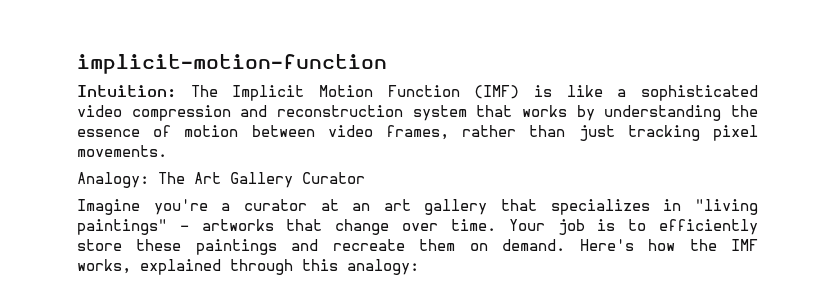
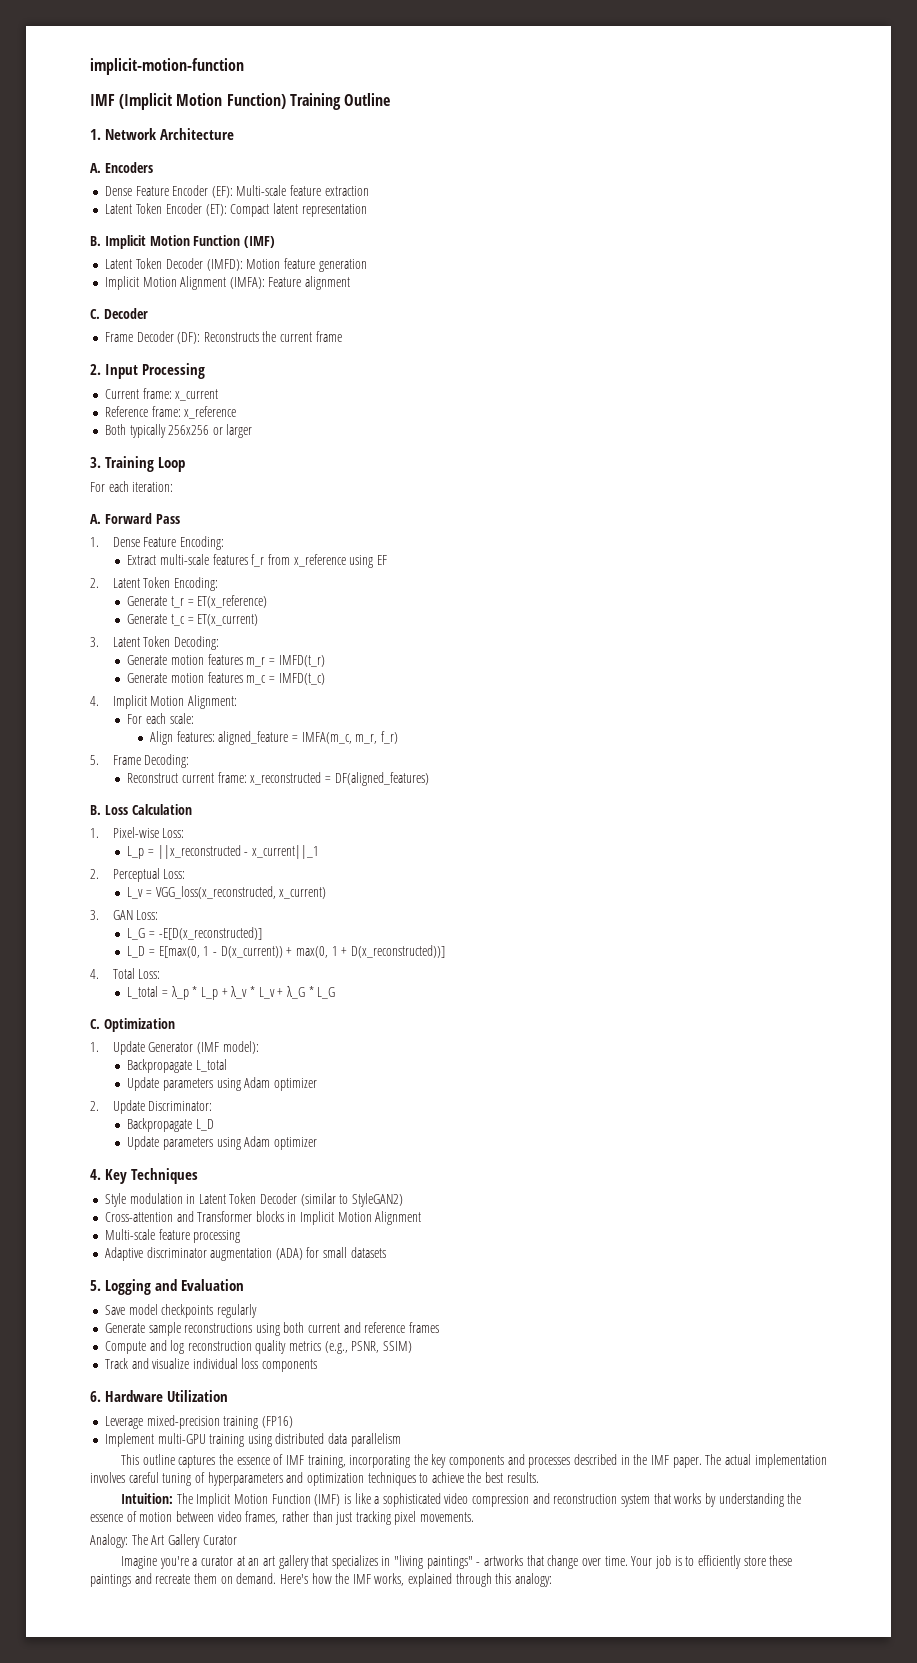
(387, 64) none -> [90,93,390,110] [90,128,235,140] [90,162,153,173] [104,185,369,198] [104,203,367,217] [90,235,276,249] [104,258,367,272] [104,276,351,290] [90,308,148,319] [104,331,342,344] [90,363,206,379] [104,388,219,401] [104,406,237,419] [104,424,253,438] [90,456,186,472] [90,481,174,492] [90,513,180,524] [90,536,224,550] [127,554,387,568] [90,577,218,591] [127,595,268,608] [127,614,259,626] [90,636,219,650] [127,654,325,667] [127,672,325,685] [90,695,237,709] [127,713,194,724] [150,731,398,745] [90,754,190,768] [127,772,429,786] [90,804,192,815] [90,827,185,838] [127,845,320,859] [90,868,186,882] [127,886,327,899] [90,910,159,920] [127,927,262,940] [127,945,445,958] [90,968,161,979] [127,986,336,1000] [90,1018,175,1032] [90,1041,259,1055] [127,1059,228,1073] [127,1077,318,1091] [90,1100,213,1114] [127,1118,215,1132] [127,1136,318,1150] [90,1168,199,1184] [104,1193,403,1207] [104,1211,422,1225] [104,1229,241,1243] [104,1247,386,1261] [90,1279,245,1295] [104,1304,257,1318] [104,1322,440,1336] [104,1340,413,1354] [104,1358,318,1372] [90,1390,229,1402] [104,1415,293,1429] [104,1433,401,1447] [121,1454,827,1468] [90,1472,539,1486] // IMF (Implicit Motion Function) Training Outline // 1. Network Architecture // A. Encoders // Dense Feature Encoder (EF): Multi-scale feature extraction // Latent Token Encoder (ET): Compact latent representation // B. Implicit Motion Function (IMF) // Latent Token Decoder (IMFD): Motion feature generation // Implicit Motion Alignment (IMFA): Feature alignment // C. Decoder // Frame Decoder (DF): Reconstructs the current frame // 2. Input Processing // Current frame: x_current // Reference frame: x_reference // Both typically 256x256 or larger // 3. Training Loop // For each iteration: // A. Forward Pass // 1. Dense Feature Encoding: // Extract multi-scale features f_r from x_reference using EF // 2. Latent Token Encoding: // Generate t_r = ET(x_reference) // Generate t_c = ET(x_current) // 3. Latent Token Decoding: // Generate motion features m_r = IMFD(t_r) // Generate motion features m_c = IMFD(t_c) // 4. Implicit Motion Alignment: // For each scale: // Align features: aligned_feature = IMFA(m_c, m_r, f_r) // 5. Frame Decoding: // Reconstruct current frame: x_reconstructed = DF(aligned_features) // B. Loss Calculation // 1. Pixel-wise Loss: // L_p = ||x_reconstructed - x_current||_1 // 2. Perceptual Loss: // L_v = VGG_loss(x_reconstructed, x_current) // 3. GAN Loss: // L_G = -E[D(x_reconstructed)] // L_D = E[max(0, 1 - D(x_current)) + max(0, 1 + D(x_reconstructed))] // 4. Total Loss: // L_total = λ_p * L_p + λ_v * L_v + λ_G * L_G // C. Optimization // 1. Update Generator (IMF model): // Backpropagate L_total // Update parameters using Adam optimizer // 2. Update Discriminator: // Backpropagate L_D // Update parameters using Adam optimizer // 4. Key Techniques // Style modulation in Latent Token Decoder (similar to StyleGAN2) // Cross-attention and Transformer blocks in Implicit Motion Alignment // Multi-scale feature processing // Adaptive discriminator augmentation (ADA) for small datasets // 5. Logging and Evaluation // Save model checkpoints regularly // Generate sample reconstructions using both current and reference frames // Compute and log reconstruction quality metrics (e.g., PSNR, SSIM) // Track and visualize individual loss components // 6. Hardware Utilization // Leverage mixed-precision training (FP16) // Implement multi-GPU training using distributed data parallelism // This outline captures the essence of IMF training, incorporating the key components and processes described in the IMF paper. The actual implementation involves careful tuning of hyperparameters and optimization techniques to achieve the best results.

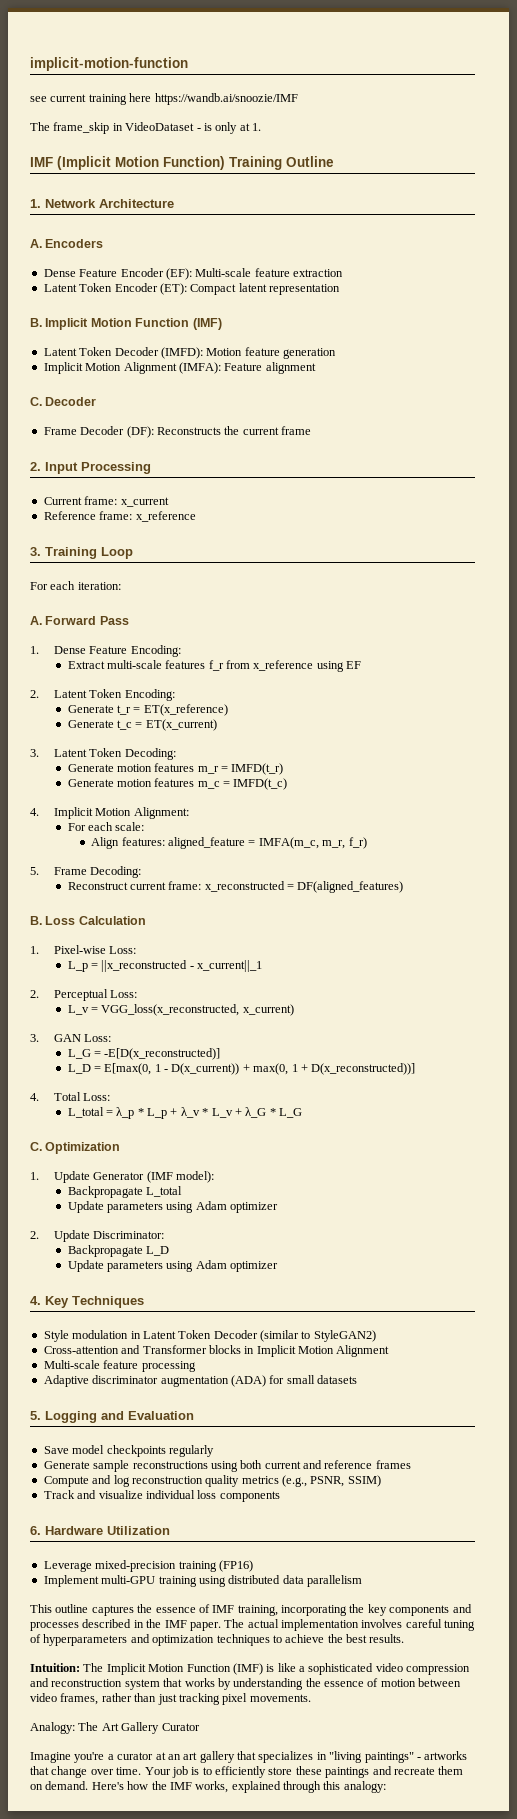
(244, 66) none -> [30,93,298,105] [30,122,261,134] // see current training here https://wandb.ai/snoozie/IMF // The frame_skip in VideoDataset - is only at 1.
[104,424,253,438] // Both typically 256x256 or larger -> (196, 516) none

